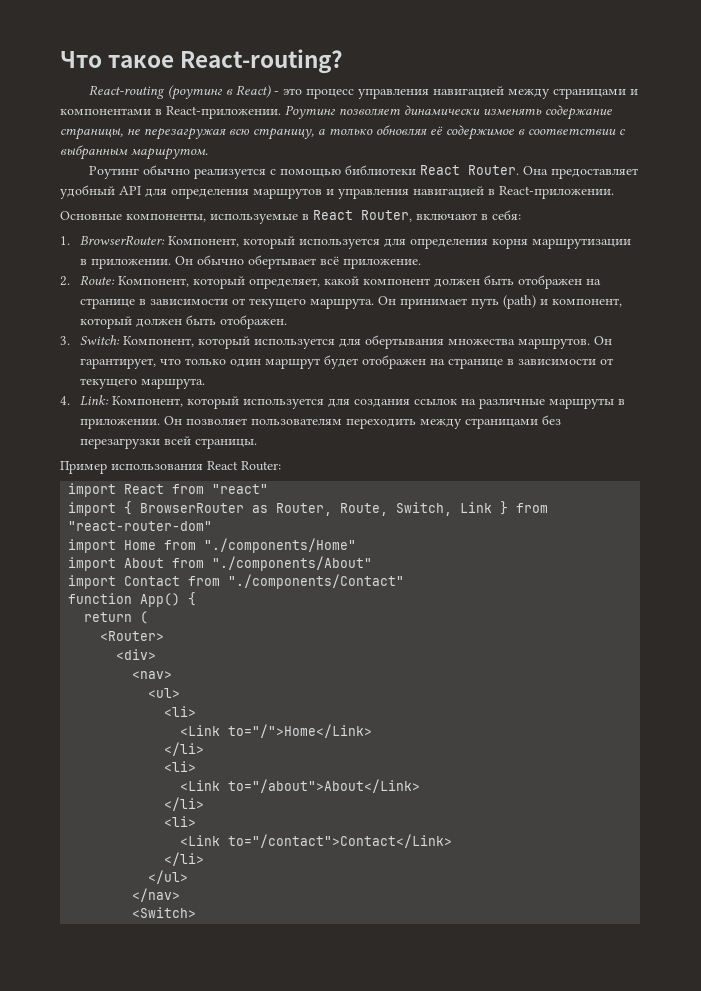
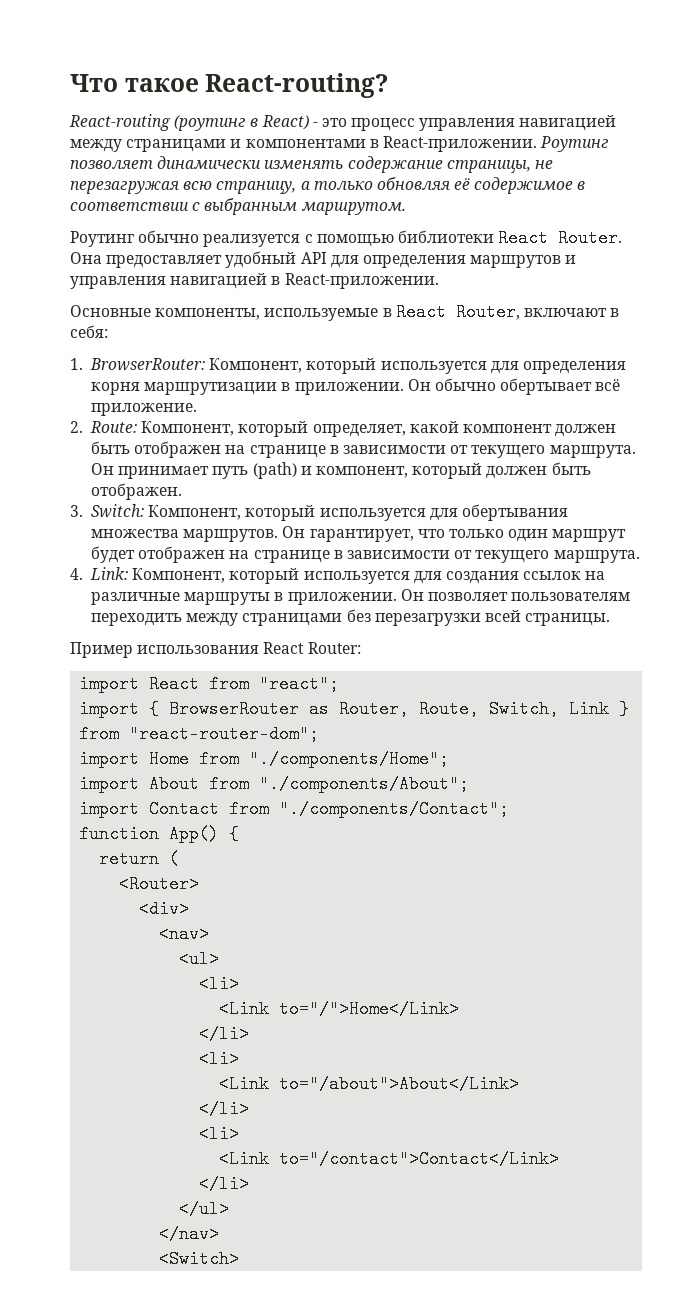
[212,484,269,494] "react" -> [259,675,340,693] "react";
[68,521,213,531] "react-router-dom" -> [129,725,320,743] "react-router-dom";
[204,538,357,553] "./components/Home" -> [249,750,450,768] "./components/Home";
[212,556,373,571] "./components/About" -> [259,775,470,793] "./components/About";
[228,574,405,589] "./components/Contact" -> [279,800,510,818] "./components/Contact";

